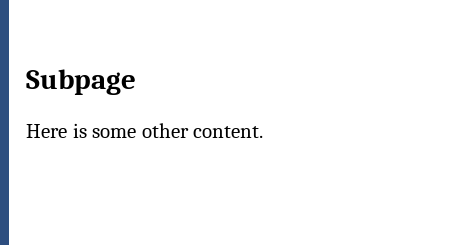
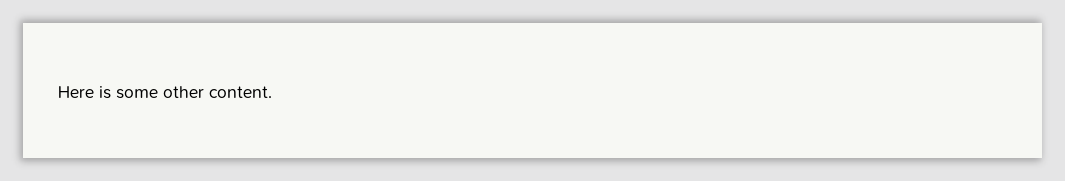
[26,69,136,95] Subpage // -> (58, 92) none

